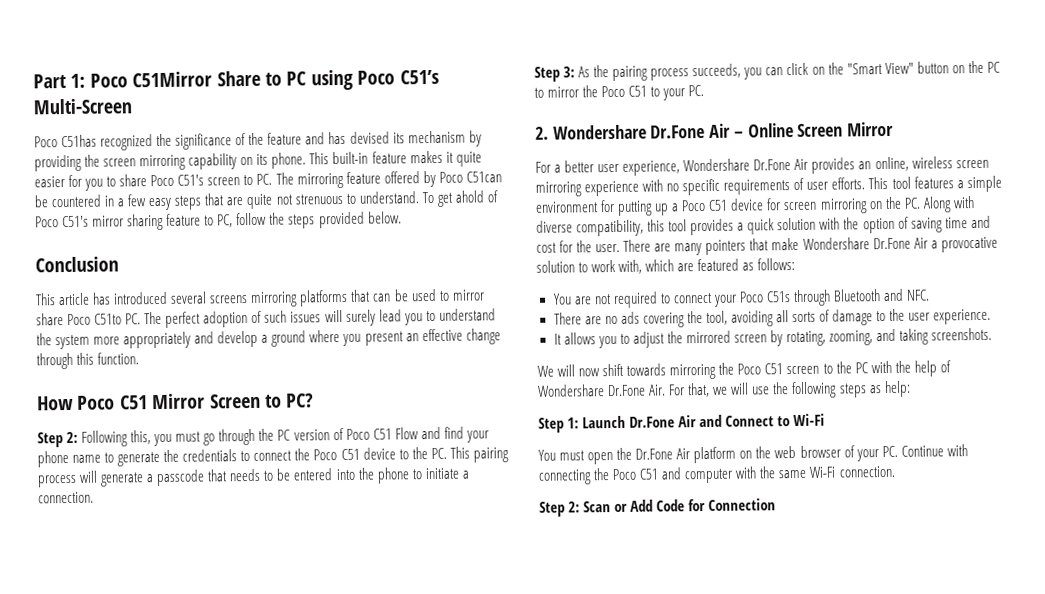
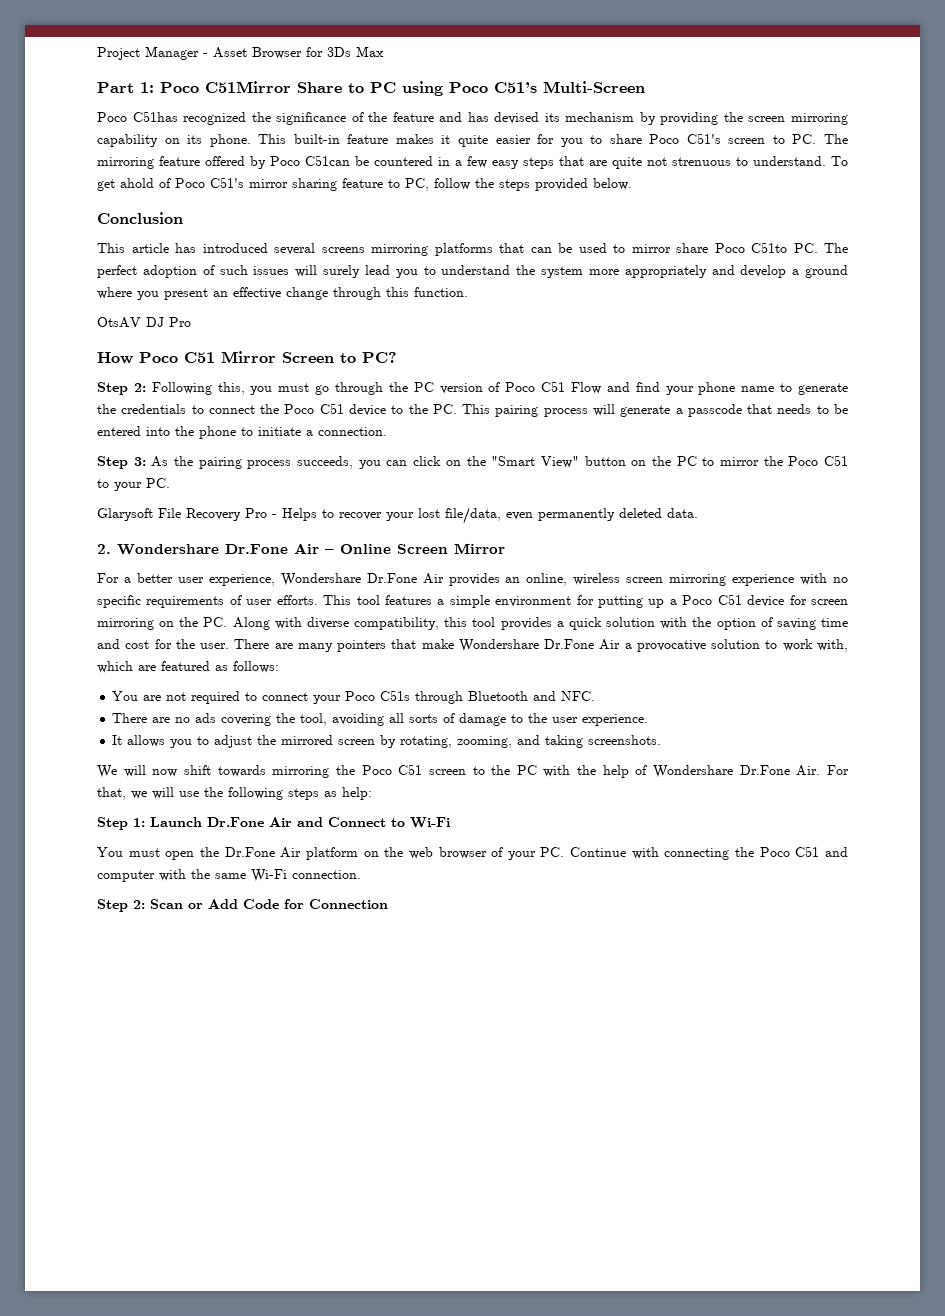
(33, 81) none -> [97,46,384,60] Project Manager - Asset Browser for 3Ds Max //
(140, 358) none -> [97,317,191,328] // OtsAV DJ Pro
(705, 90) none -> [97,507,698,524] // Glarysoft File Recovery Pro - Helps to recover your lost file/data, even permanently deleted data.

